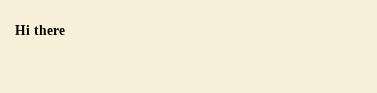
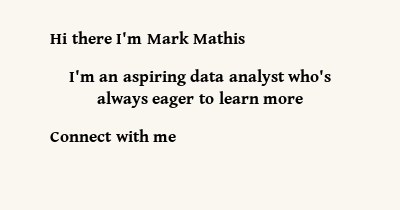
(65, 30) none -> [116,31,246,44] [68,69,332,86] [96,91,304,108] [50,129,177,142] I'm Mark Mathis // I'm an aspiring data analyst who's always eager to learn more // Connect with me

